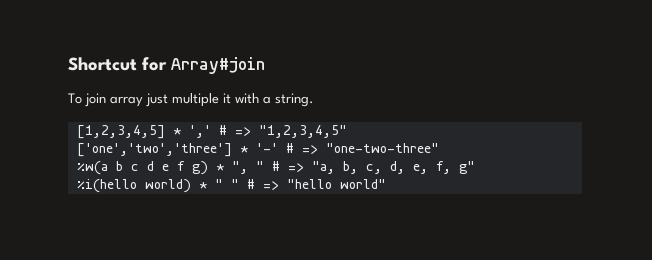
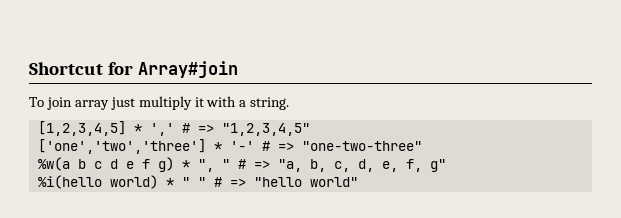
[172,93,219,107] multiple -> [138,96,192,110] multiply

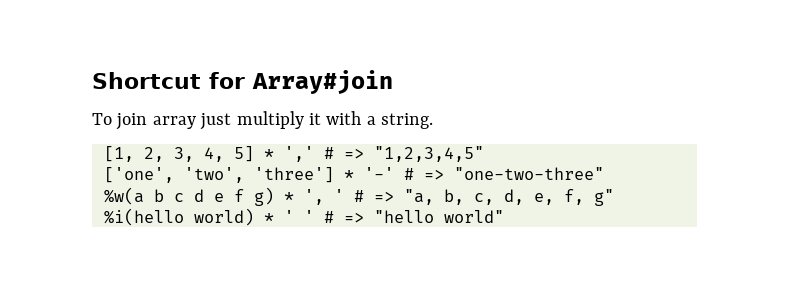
[37,121,126,136] [1,2,3,4,5] -> [104,146,254,162] [1, 2, 3, 4, 5]
[37,139,206,154] ['one','two','three'] -> [104,167,334,183] ['one', 'two', 'three']
[197,159,230,172] ", " -> [304,189,344,205] ', '
[181,177,206,187] " " -> [284,210,314,223] ' '

